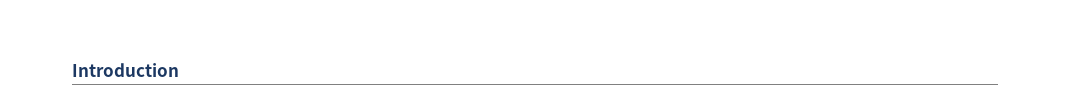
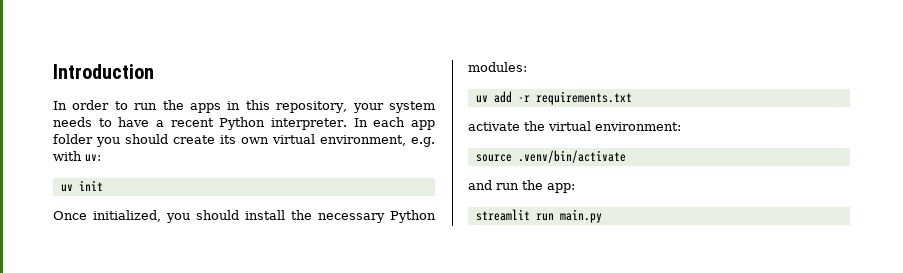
(179, 70) none -> [53,100,436,113] [53,117,435,130] [53,134,435,147] [53,151,101,162] [60,180,103,192] [53,210,436,223] [468,62,527,72] [475,91,632,105] [468,121,681,131] [475,150,626,163] [468,180,575,193] [475,209,602,223] // In order to run the apps in this repository, your system needs to have a recent Python interpreter. In each app folder you should create its own virtual environment, e.g. with uv: // uv init // Once initialized, you should install the necessary Python modules: // uv add -r requirements.txt // activate the virtual environment: // source .venv/bin/activate // and run the app: // streamlit run main.py

